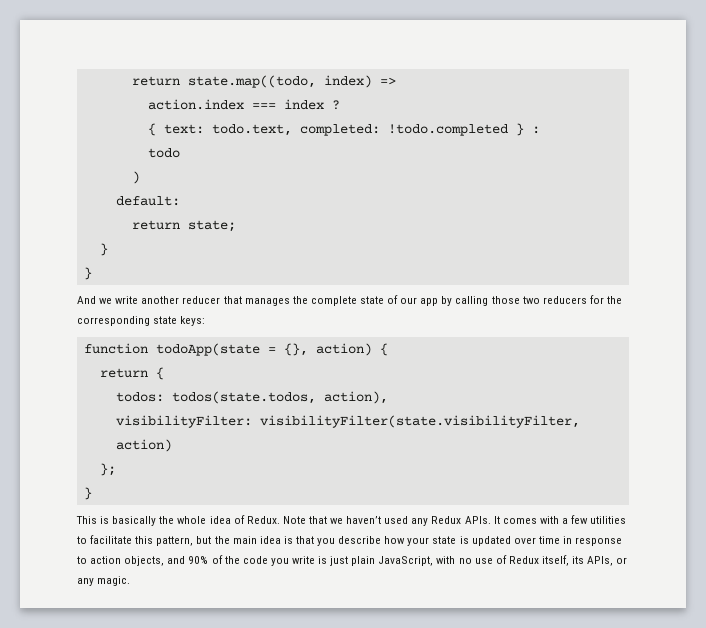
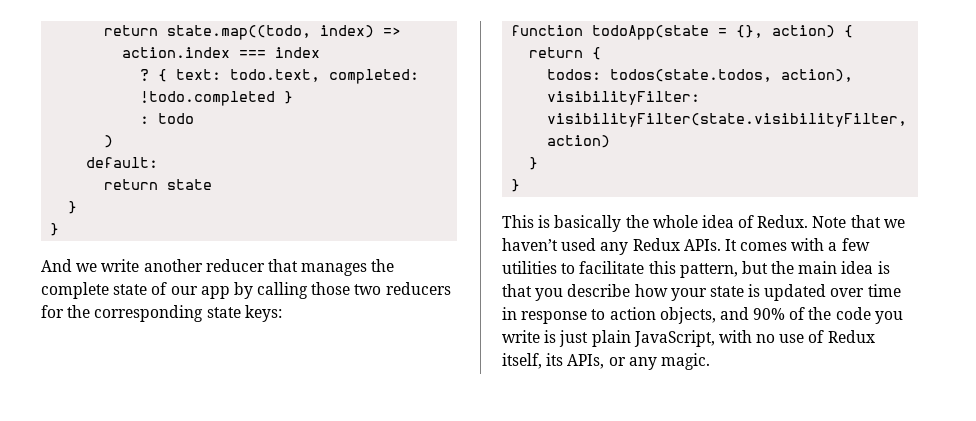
(324, 104) none -> (321, 52) //
(340, 105) // -> (150, 75) none
(524, 129) none -> (294, 97) //
(540, 130) // -> (150, 120) none
[187,220,236,232] state; -> [167,179,213,190] state
[99,463,116,476] }; -> [529,157,539,170] }

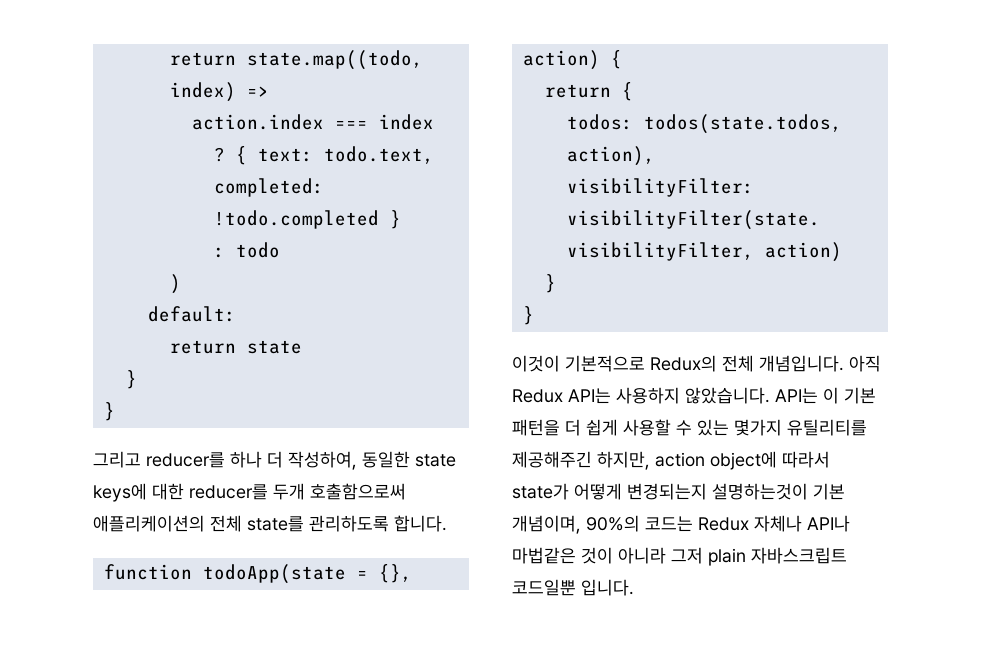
[41,259,395,276] [41,282,451,299] [41,305,282,322] And we write another reducer that manages the complete state of our app by calling those two reducers for the corresponding state keys: -> [93,451,456,470] [93,483,406,502] [93,515,447,532] 그리고 reducer를 하나 더 작성하여, 동일한 state keys에 대한 reducer를 두개 호출함으로써 애플리케이션의 전체 state를 관리하도록 합니다.
[502,215,905,232] [502,238,870,255] [502,261,890,278] [502,284,901,301] [502,307,903,324] [502,330,875,347] [502,353,710,370] This is basically the whole idea of Redux. Note that we haven’t used any Redux APIs. It comes with a few utilities to facilitate this pattern, but the main idea is that you describe how your state is updated over time in response to action objects, and 90% of the code you write is just plain JavaScript, with no use of Redux itself, its APIs, or any magic. -> [512,355,881,372] [512,387,876,404] [512,419,867,436] [512,451,830,470] [512,483,845,500] [512,515,850,534] [512,547,847,566] [512,579,634,596] 이것이 기본적으로 Redux의 전체 개념입니다. 아직 Redux API는 사용하지 않았습니다. API는 이 기본 패턴을 더 쉽게 사용할 수 있는 몇가지 유틸리티를 제공해주긴 하지만, action object에 따라서 state가 어떻게 변경되는지 설명하는것이 기본 개념이며, 90%의 코드는 Redux 자체나 API나 마법같은 것이 아니라 그저 plain 자바스크립트 코드일뿐 입니다.

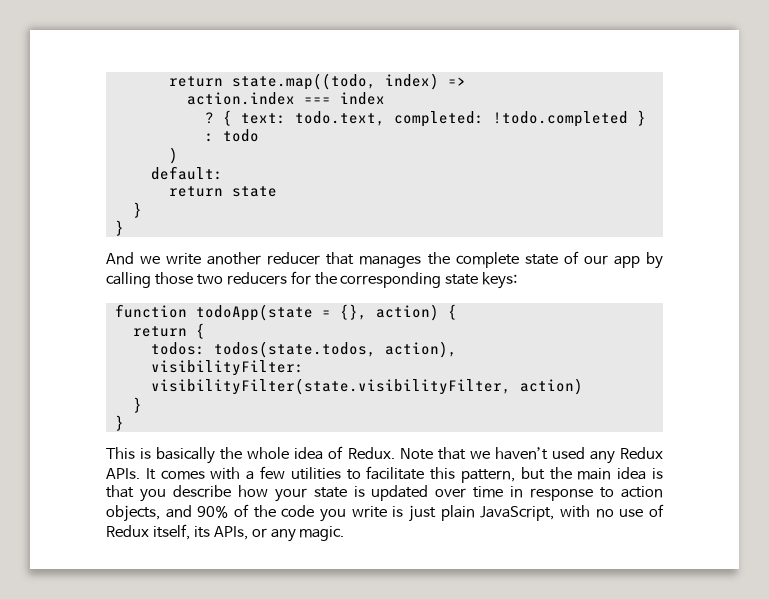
[93,451,456,470] [93,483,406,502] [93,515,447,532] 그리고 reducer를 하나 더 작성하여, 동일한 state keys에 대한 reducer를 두개 호출함으로써 애플리케이션의 전체 state를 관리하도록 합니다. -> [106,251,664,269] [106,271,518,289] And we write another reducer that manages the complete state of our app by calling those two reducers for the corresponding state keys:
[512,355,881,372] [512,387,876,404] [512,419,867,436] [512,451,830,470] [512,483,845,500] [512,515,850,534] [512,547,847,566] [512,579,634,596] 이것이 기본적으로 Redux의 전체 개념입니다. 아직 Redux API는 사용하지 않았습니다. API는 이 기본 패턴을 더 쉽게 사용할 수 있는 몇가지 유틸리티를 제공해주긴 하지만, action object에 따라서 state가 어떻게 변경되는지 설명하는것이 기본 개념이며, 90%의 코드는 Redux 자체나 API나 마법같은 것이 아니라 그저 plain 자바스크립트 코드일뿐 입니다. -> [106,446,663,464] [106,466,663,483] [106,485,663,502] [106,504,664,522] [106,524,345,542] This is basically the whole idea of Redux. Note that we haven’t used any Redux APIs. It comes with a few utilities to facilitate this pattern, but the main idea is that you describe how your state is updated over time in response to action objects, and 90% of the code you write is just plain JavaScript, with no use of Redux itself, its APIs, or any magic.

